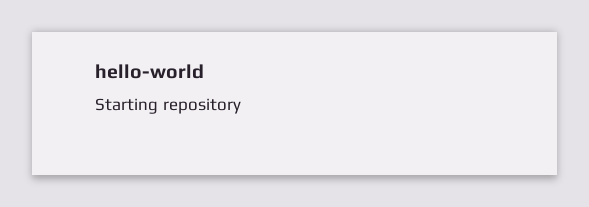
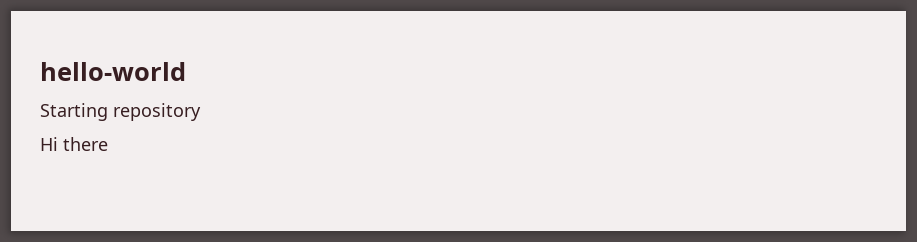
(241, 106) none -> [40,137,108,151] // Hi there

